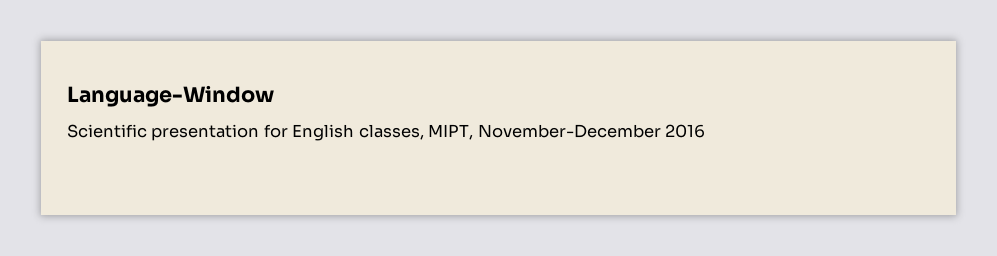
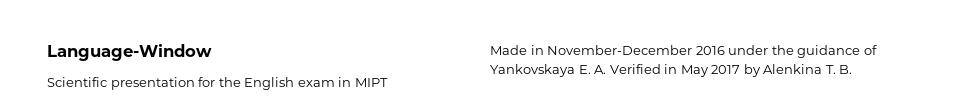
[292,124,706,141] English classes, MIPT, November-December 2016 -> [218,77,388,90] [490,45,877,58] [490,64,853,77] the English exam in MIPT // Made in November-December 2016 under the guidance of Yankovskaya E. A. Verified in May 2017 by Alenkina T. B.

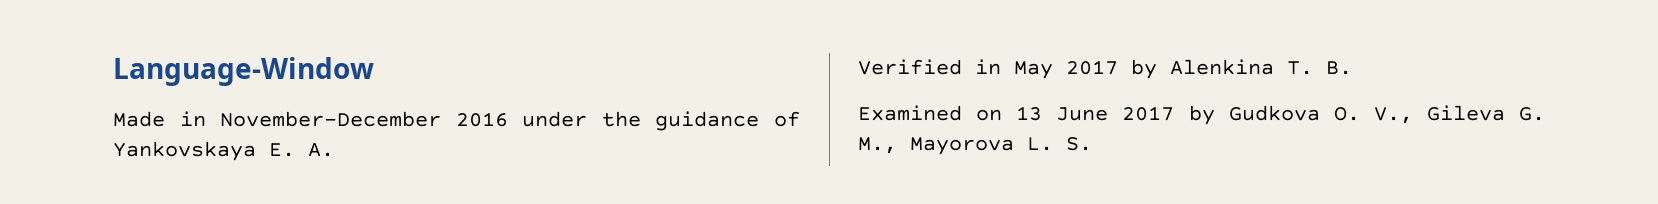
[47,77,388,90] // Scientific presentation for the English exam in MIPT -> (374, 71) none
(607, 69) none -> (334, 150) //
(853, 69) none -> [858,105,1545,125] [858,137,1092,155] // Examined on 13 June 2017 by Gudkova O. V., Gileva G. M., Mayorova L. S.

